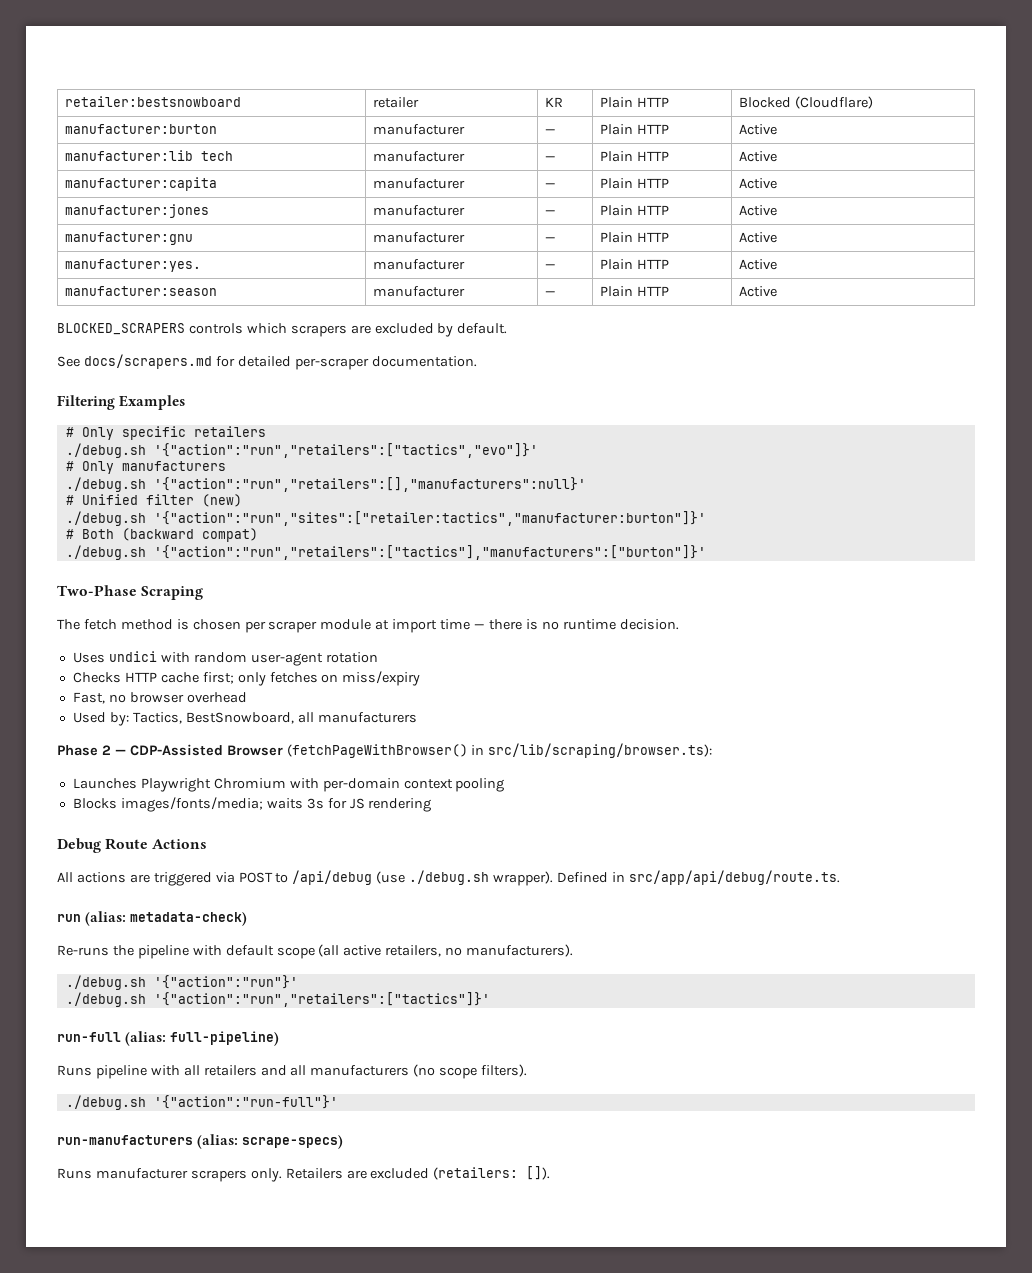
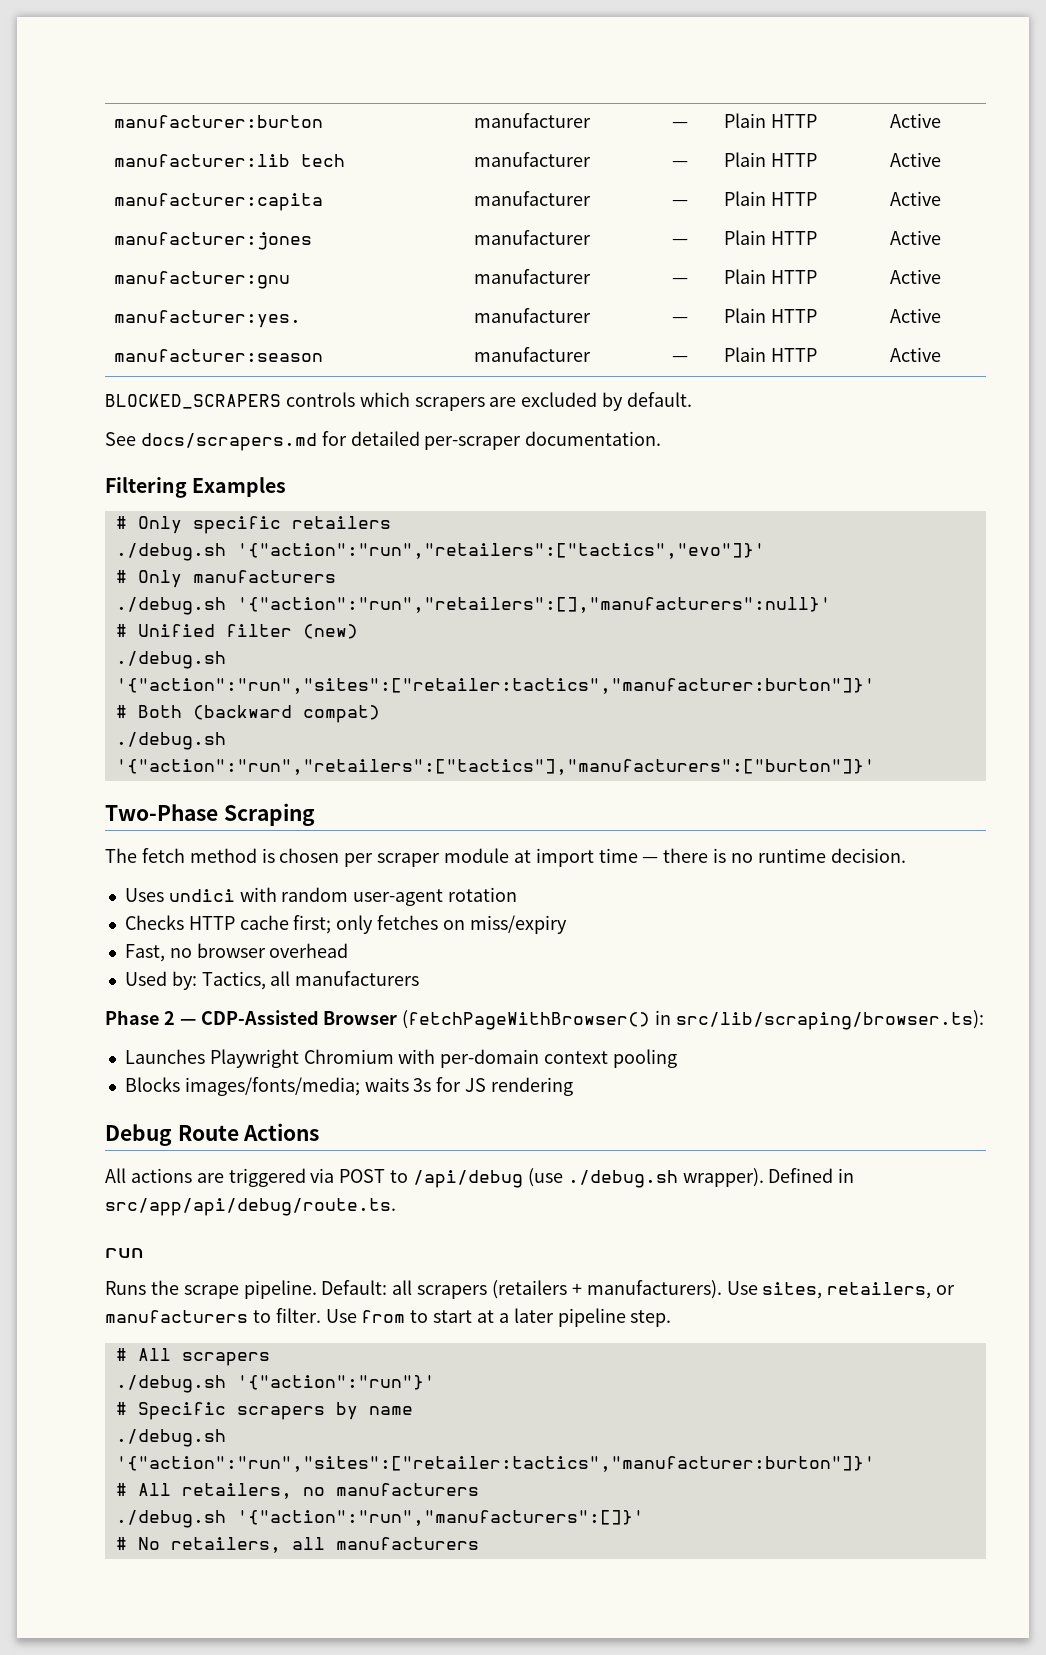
[64,96,241,107] [372,97,419,108] [544,97,563,107] [599,97,669,108] [738,96,873,109] retailer:bestsnowboard | retailer | KR | Plain HTTP | Blocked (Cloudflare) // -> (114, 121) none
[185,712,294,724] BestSnowboard, -> (266, 980) none
[85,911,248,926] [57,944,574,959] [65,975,298,990] [65,992,490,1007] [57,1031,280,1046] [57,1064,528,1079] [65,1095,338,1110] [57,1134,344,1149] [57,1166,551,1182] (alias: metadata-check) // Re-runs the pipeline with default scope (all active retailers, no manufacturers). // ./debug.sh '{"action":"run"}' // ./debug.sh '{"action":"run","retailers":["tactics"]}' // run-full (alias: full-pipeline) // Runs pipeline with all retailers and all manufacturers (no scope filters). // ./debug.sh '{"action":"run-full"}' // run-manufacturers (alias: scrape-specs) // Runs manufacturer scrapers only. Retailers are excluded (retailers: []). -> [105,1280,956,1299] [105,1308,672,1327] [115,1348,270,1366] [115,1375,435,1393] [115,1402,413,1420] [115,1429,226,1447] [115,1456,875,1472] [115,1483,479,1499] [115,1510,644,1528] [115,1537,479,1553] // Runs the scrape pipeline. Default: all scrapers (retailers + manufacturers). Use sites, retailers, or manufacturers to filter. Use from to start at a later pipeline step. // # All scrapers // ./debug.sh '{"action":"run"}' // # Specific scrapers by name // ./debug.sh '{"action":"run","sites":["retailer:tactics","manufacturer:burton"]}' // # All retailers, no manufacturers // ./debug.sh '{"action":"run","manufacturers":[]}' // # No retailers, all manufacturers

